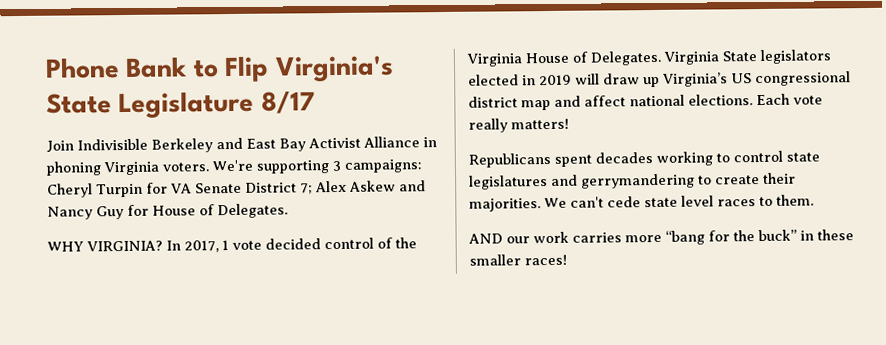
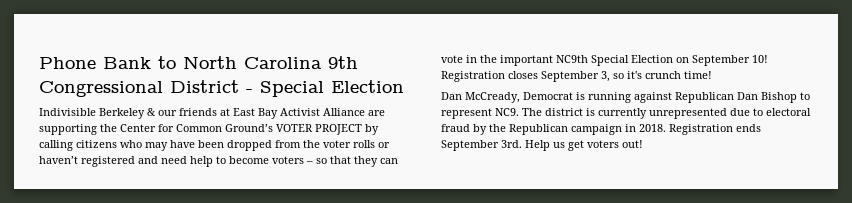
[224,55,394,83] [46,91,315,120] [46,136,437,153] [46,159,422,176] [47,180,426,198] [47,203,288,220] [47,237,417,253] [466,49,831,67] [468,71,851,88] [468,93,823,111] [468,118,569,133] [468,150,820,168] [469,172,796,190] [469,194,814,212] [468,229,854,245] [469,254,567,266] Flip Virginia's State Legislature 8/17 // Join Indivisible Berkeley and East Bay Activist Alliance in phoning Virginia voters. We're supporting 3 campaigns: Cheryl Turpin for VA Senate District 7; Alex Askew and Nancy Guy for House of Delegates. // WHY VIRGINIA? In 2017, 1 vote decided control of the Virginia House of Delegates. Virginia State legislators elected in 2019 will draw up Virginia’s US congressional district map and affect national elections. Each vote really matters! // Republicans spent decades working to control state legislatures and gerrymandering to create their majorities. We can't cede state level races to them. // AND our work carries more “bang for the buck” in these smaller races! -> [183,56,358,69] [39,80,404,97] [39,108,385,119] [39,124,379,135] [39,140,390,151] [39,156,398,167] [441,55,768,66] [441,71,712,82] [441,92,810,103] [441,108,811,119] [441,124,761,135] [441,140,643,151] North Carolina 9th Congressional District - Special Election // Indivisible Berkeley & our friends at East Bay Activist Alliance are supporting the Center for Common Ground’s VOTER PROJECT by calling citizens who may have been dropped from the voter rolls or haven’t registered and need help to become voters – so that they can vote in the important NC9th Special Election on September 10! Registration closes September 3, so it's crunch time! // Dan McCready, Democrat is running against Republican Dan Bishop to represent NC9. The district is currently unrepresented due to electoral fraud by the Republican campaign in 2018. Registration ends September 3rd. Help us get voters out!

